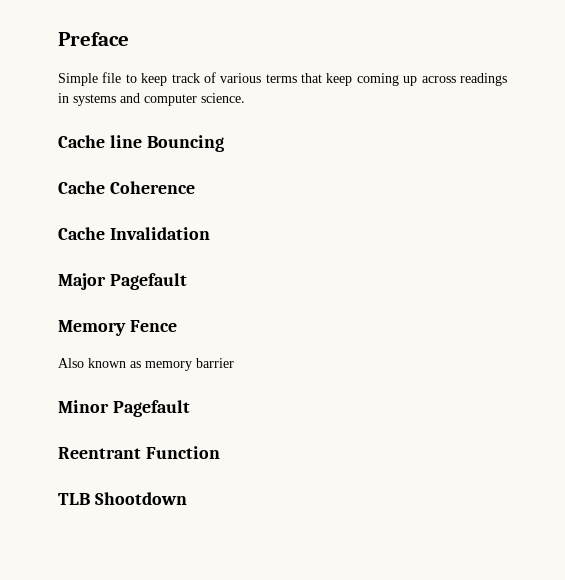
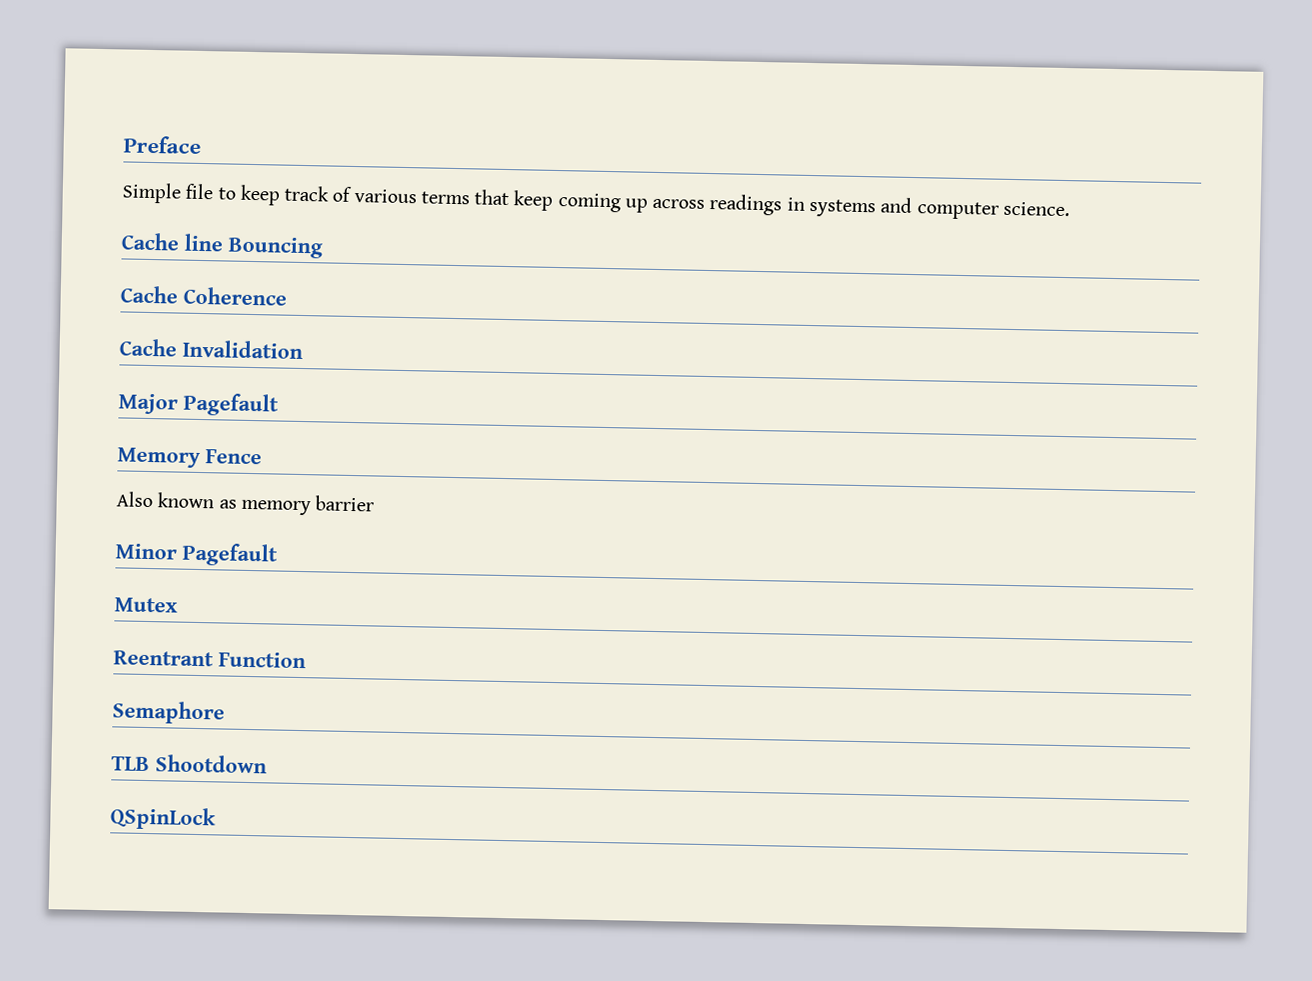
(190, 408) none -> [114,597,178,613] // Mutex
(220, 452) none -> [112,700,225,725] // Semaphore
(187, 498) none -> [110,806,216,831] // QSpinLock

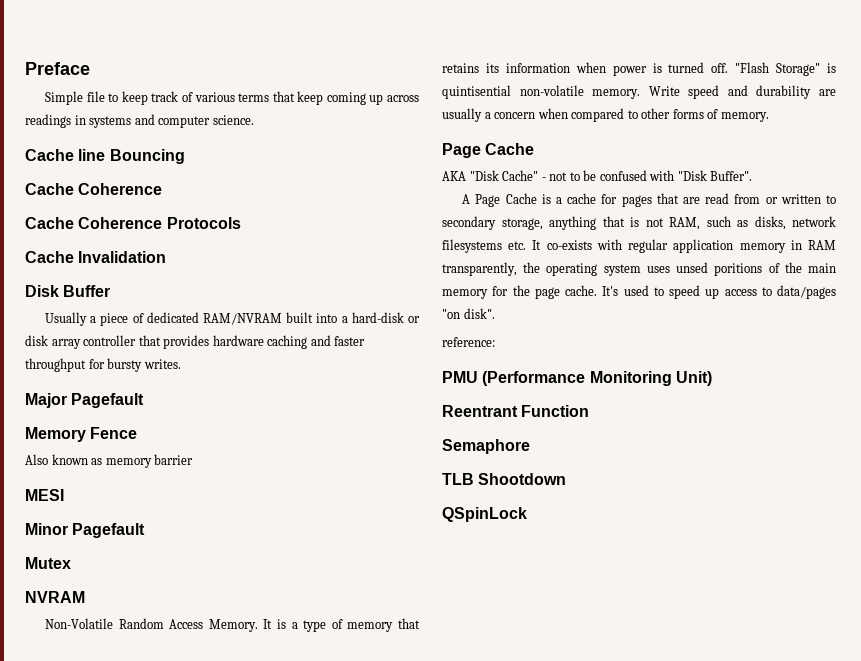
(287, 296) none -> [25,217,241,229] // Cache Coherence Protocols
(303, 349) none -> [25,285,111,297] [45,312,421,326] [25,335,366,349] [25,358,181,372] // Disk Buffer // Usually a piece of dedicated RAM/NVRAM built into a hard-disk or disk array controller that provides hardware caching and faster throughput for bursty writes.
(375, 503) none -> [25,489,64,501] // MESI
(178, 605) none -> [25,591,85,603] [45,618,420,632] [442,62,836,76] [442,85,836,99] [442,108,769,122] [442,143,535,158] [442,170,753,181] [462,193,837,207] [442,216,836,230] [442,239,836,253] [442,262,836,276] [442,285,836,299] [442,308,495,319] [442,337,495,347] [442,371,712,386] // NVRAM // Non-Volatile Random Access Memory. It is a type of memory that retains its information when power is turned off. "Flash Storage" is quintisential non-volatile memory. Write speed and durability are usually a concern when compared to other forms of memory. // Page Cache // AKA "Disk Cache" - not to be confused with "Disk Buffer". // A Page Cache is a cache for pages that are read from or written to secondary storage, anything that is not RAM, such as disks, network filesystems etc. It co-exists with regular application memory in RAM transparently, the operating system uses unsed poritions of the main memory for the page cache. It's used to speed up access to data/pages "on disk". // reference: // PMU (Performance Monitoring Unit)

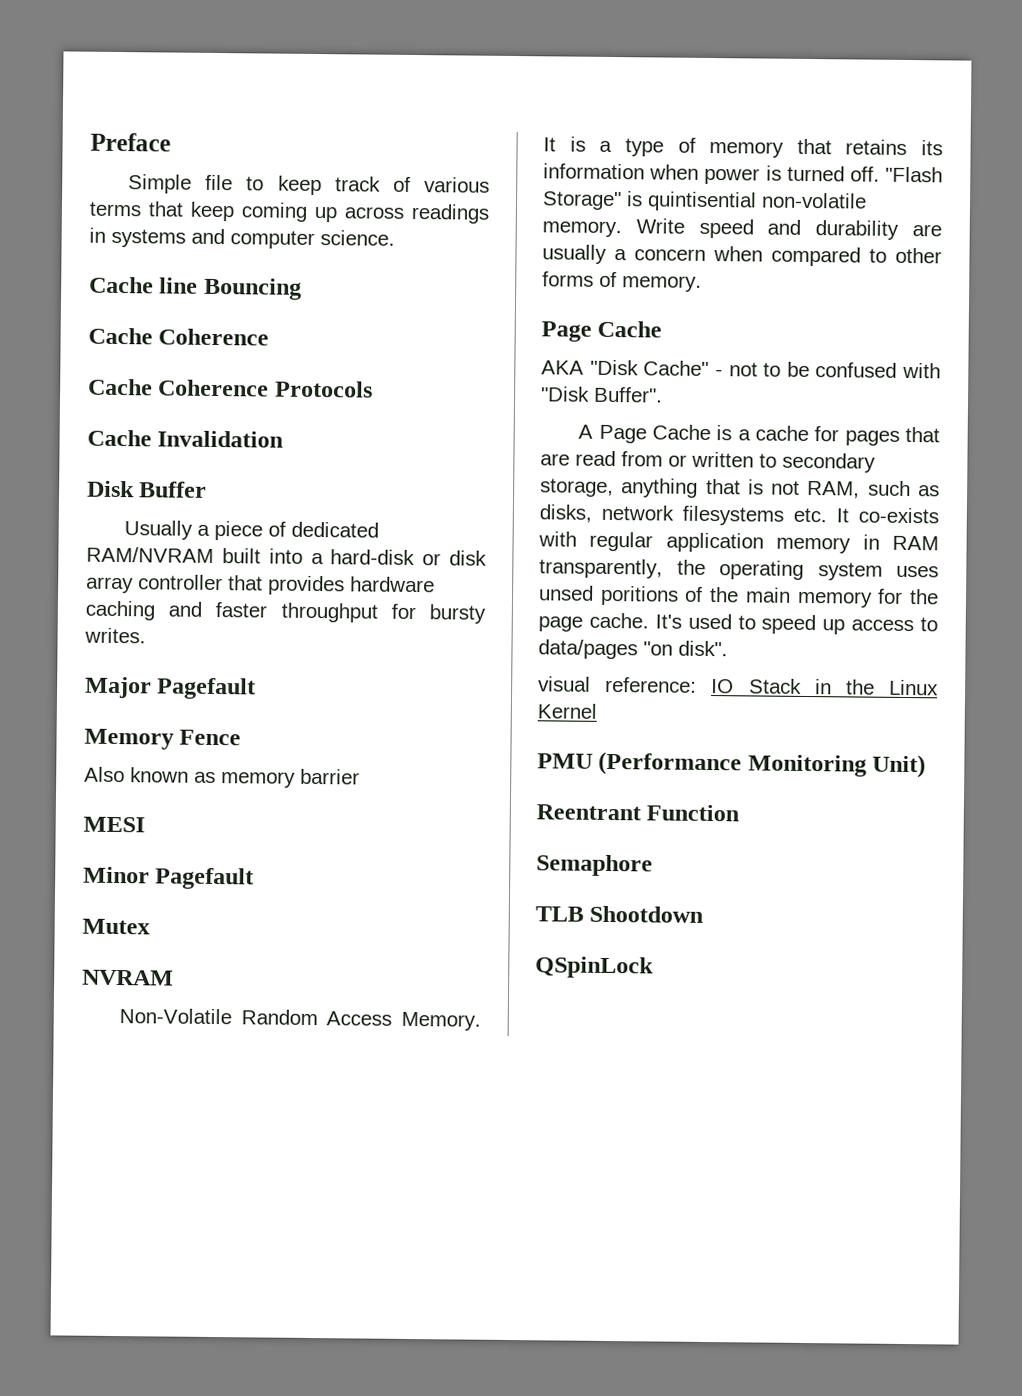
(495, 313) none -> [538,676,591,692] visual
(495, 342) none -> [711,678,939,696] [537,703,597,719] IO Stack in the Linux Kernel

